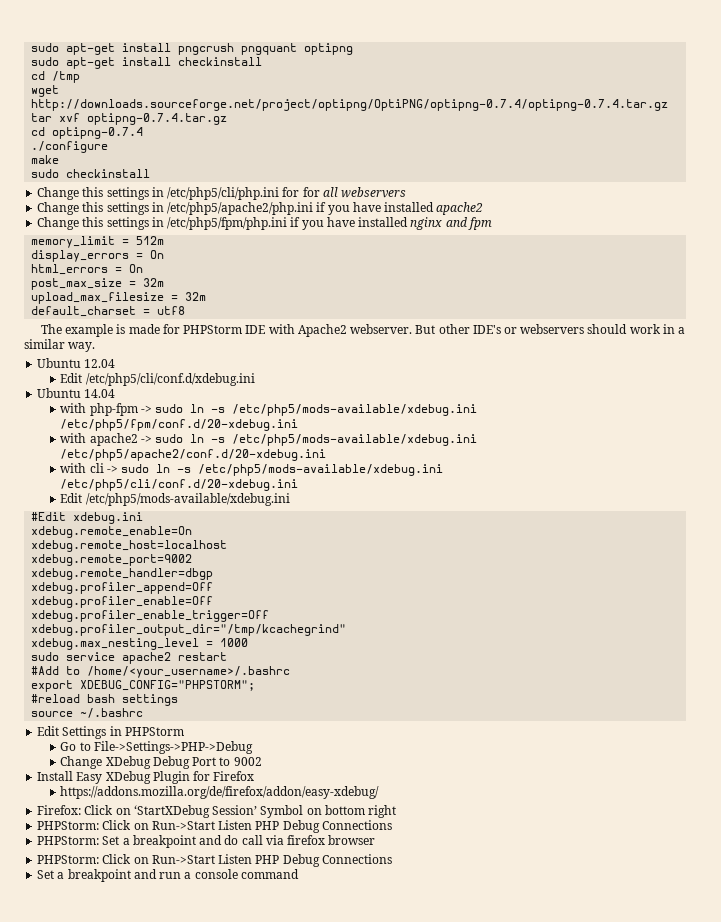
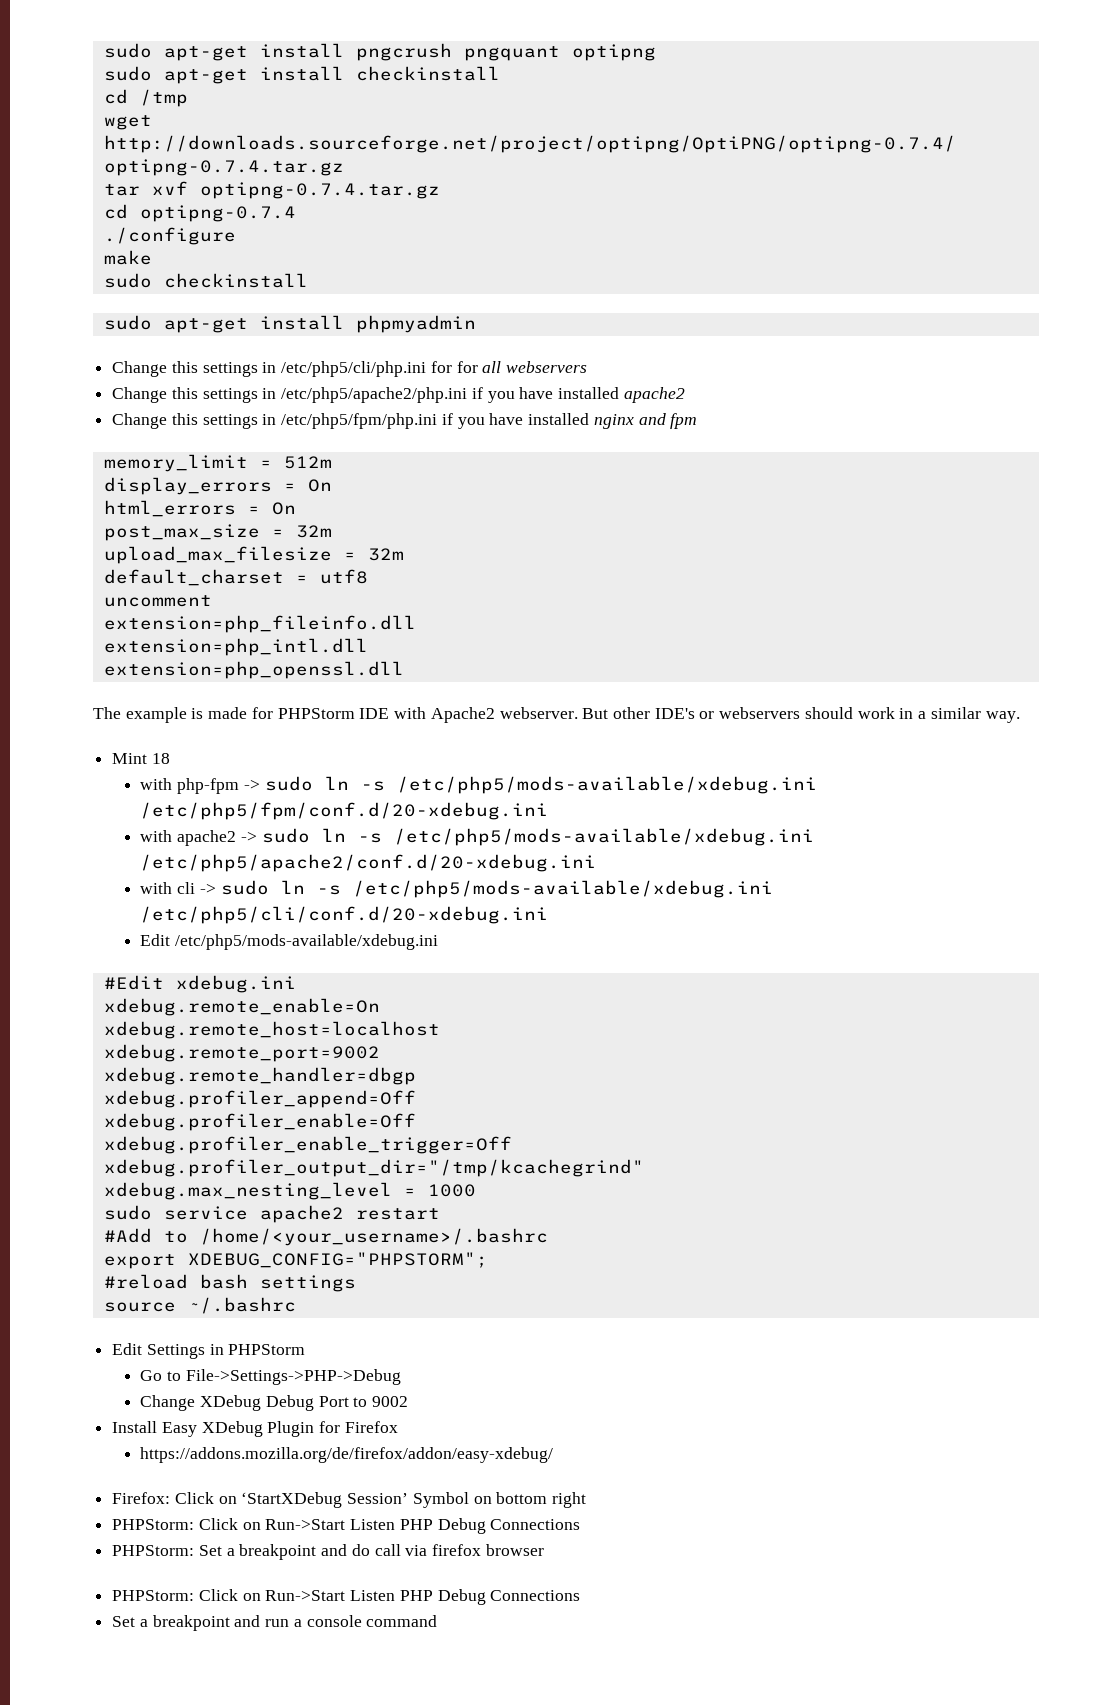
(151, 173) none -> [103,315,476,333] // sudo apt-get install phpmyadmin
(186, 310) none -> [103,595,212,607] [103,615,416,633] [103,638,368,656] [103,661,404,679] // uncomment // extension=php_fileinfo.dll // extension=php_intl.dll // extension=php_openssl.dll
[37,358,116,368] [60,373,255,386] [37,388,116,398] Ubuntu 12.04 // Edit /etc/php5/cli/conf.d/xdebug.ini // Ubuntu 14.04 -> [112,753,170,764] Mint 18

